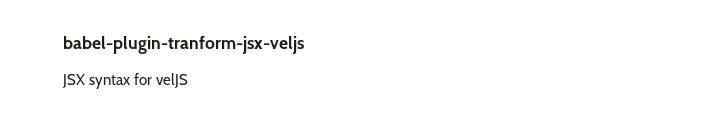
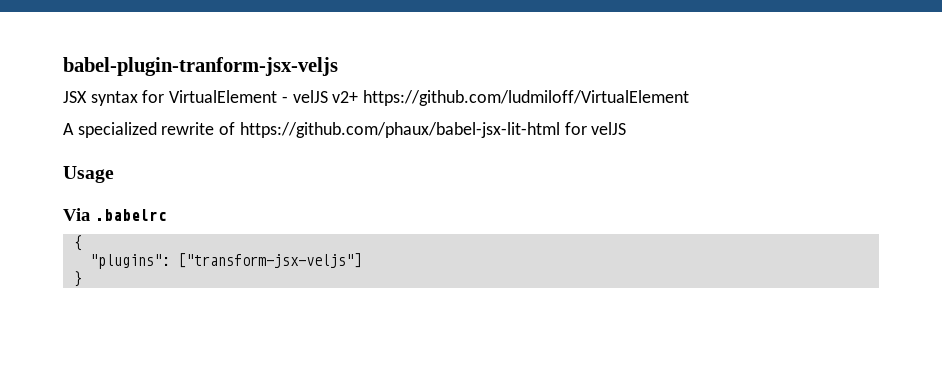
[156,73,189,88] velJS -> [169,90,690,106] [63,122,627,138] [63,166,114,183] [63,208,167,221] [73,235,82,251] [89,253,362,269] [73,271,82,287] VirtualElement - velJS v2+ https://github.com/ludmiloff/VirtualElement // A specialized rewrite of https://github.com/phaux/babel-jsx-lit-html for velJS // Usage // Via .babelrc // { // "plugins": ["transform-jsx-veljs"] // }

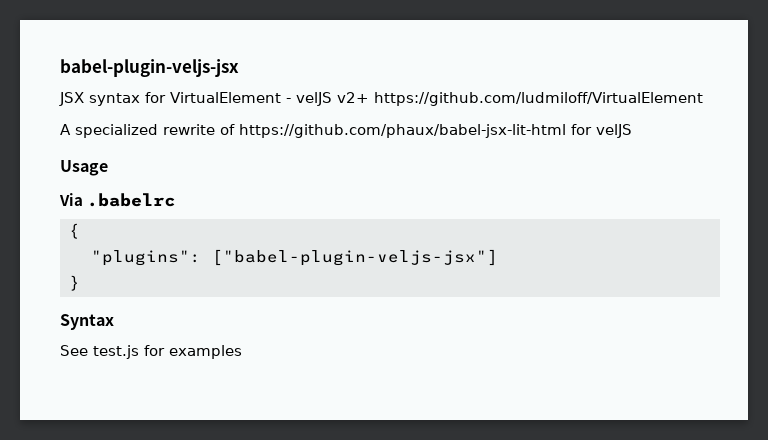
[63,57,338,76] babel-plugin-tranform-jsx-veljs -> [60,59,239,77] babel-plugin-veljs-jsx
[177,253,362,268] ["transform-jsx-veljs"] -> [211,249,498,266] ["babel-plugin-veljs-jsx"]
(82, 279) none -> [60,314,114,330] [60,345,242,359] // Syntax // See test.js for examples

